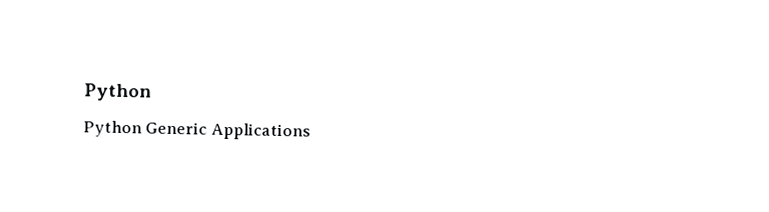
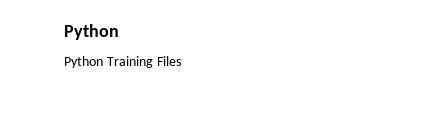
[145,121,311,141] Generic Applications -> [106,56,181,68] Training Files

